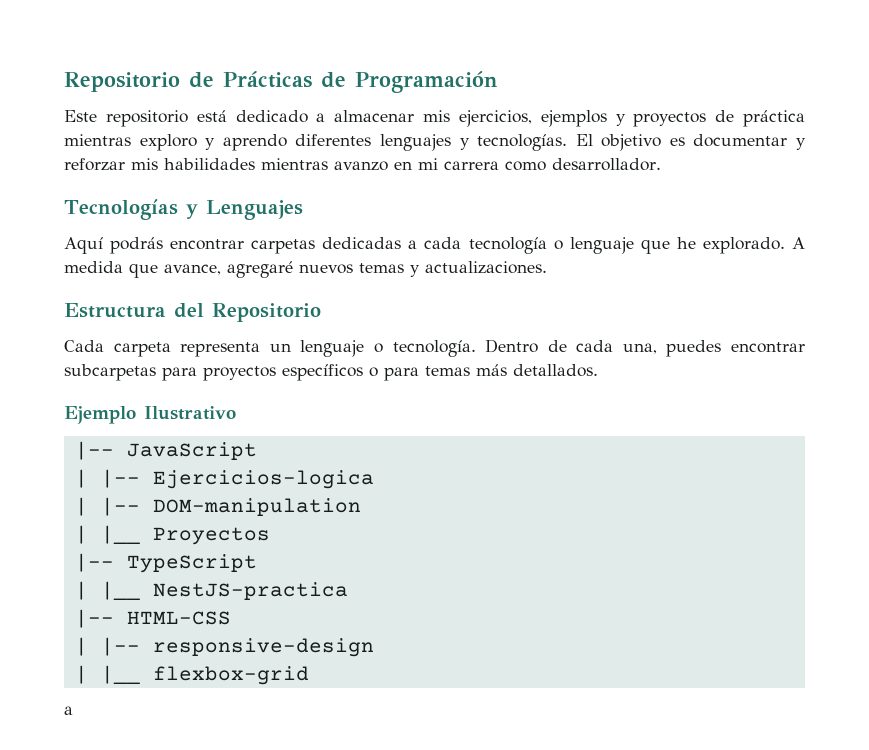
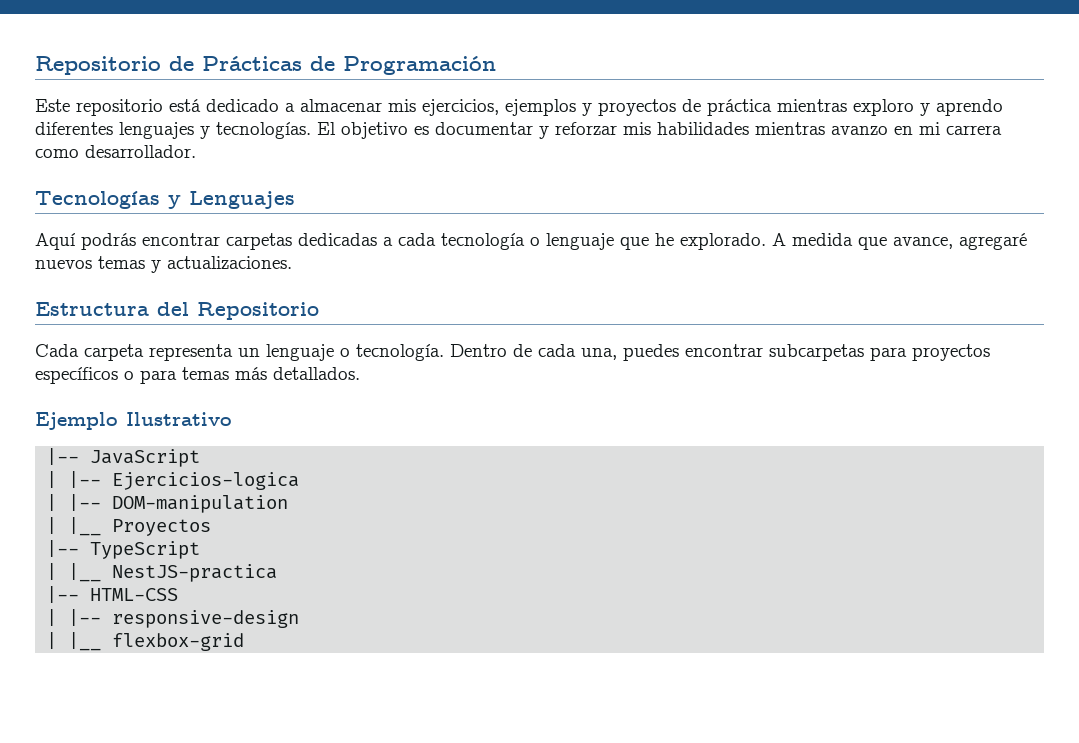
[64,706,73,715] // a -> (245, 642) none

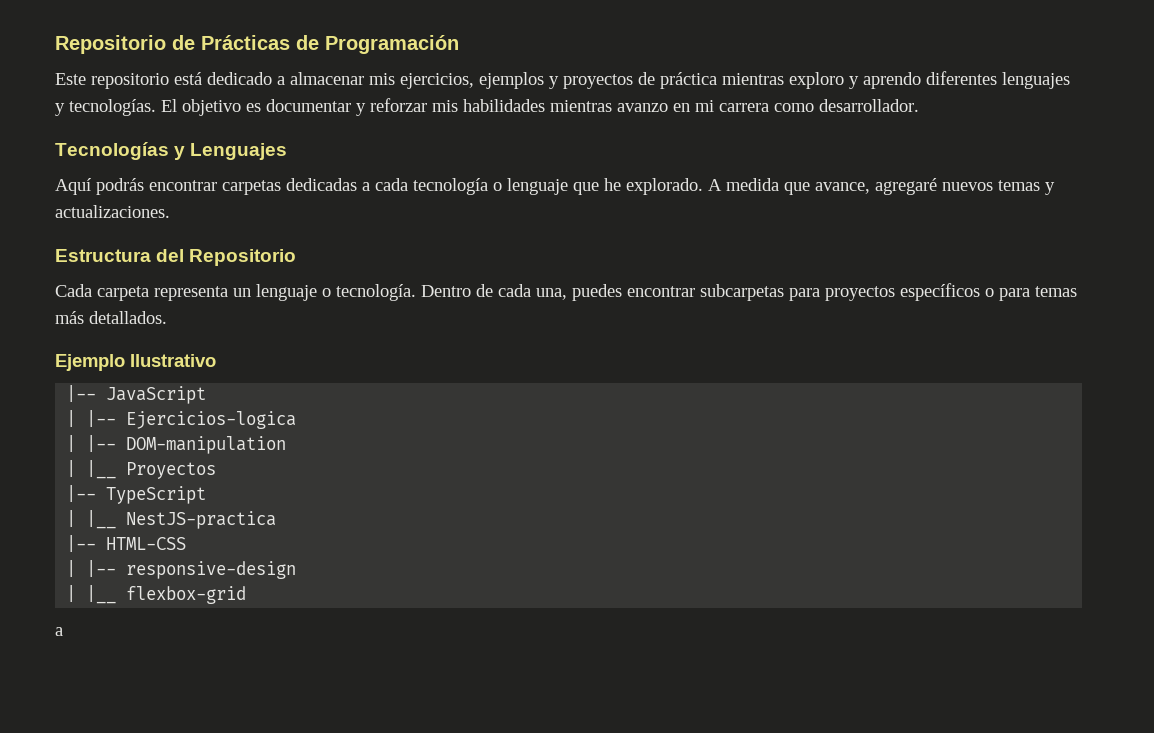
(245, 642) none -> [55,627,63,636] // a

